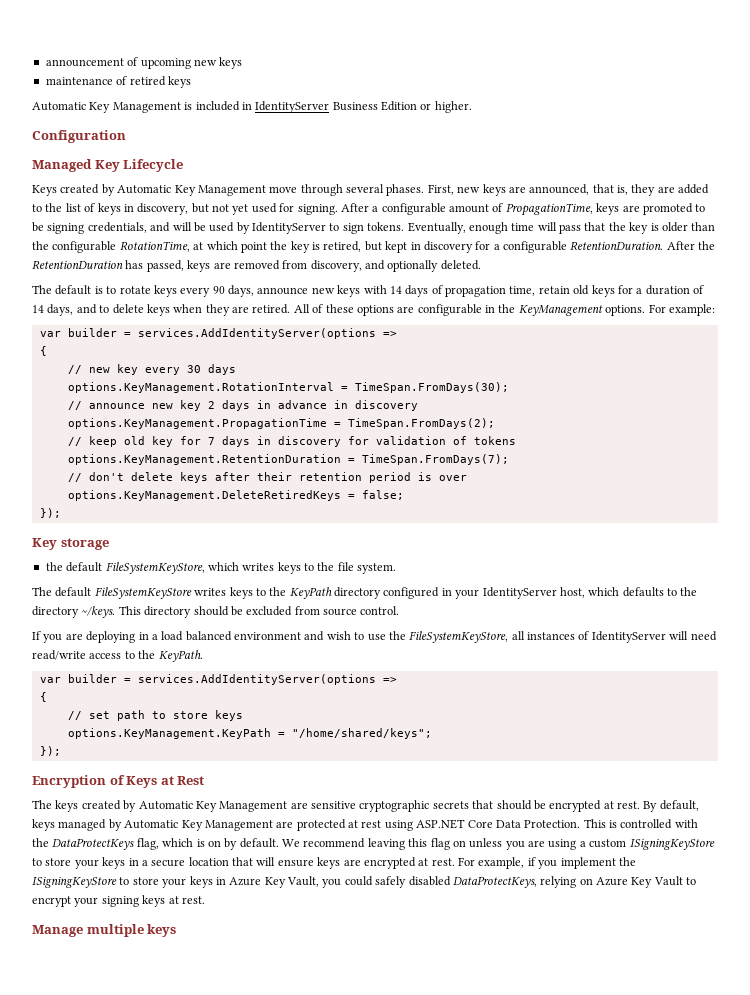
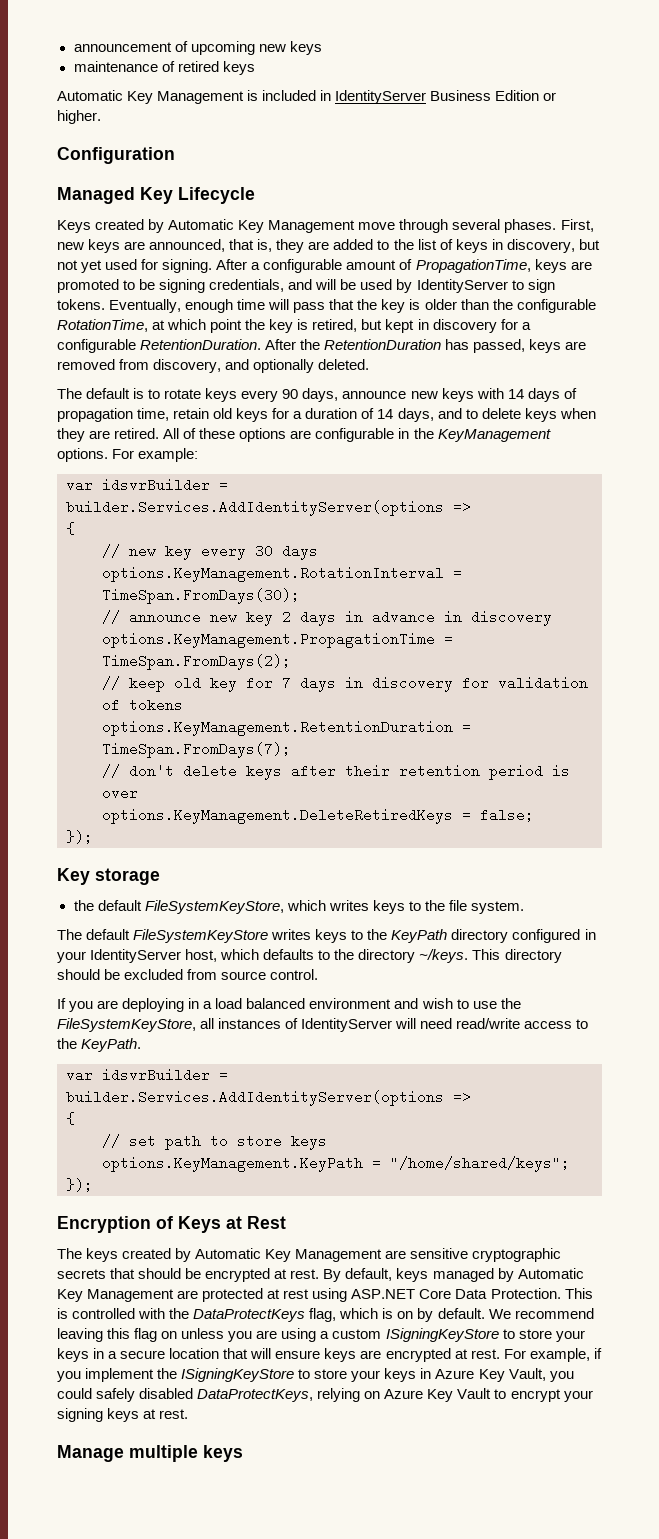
[67,328,376,339] builder = services.AddIdentityServer(options -> [102,478,228,492] [66,500,444,516] idsvrBuilder = builder.Services.AddIdentityServer(options
[67,674,376,685] builder = services.AddIdentityServer(options -> [102,1068,228,1082] [66,1090,444,1106] idsvrBuilder = builder.Services.AddIdentityServer(options

